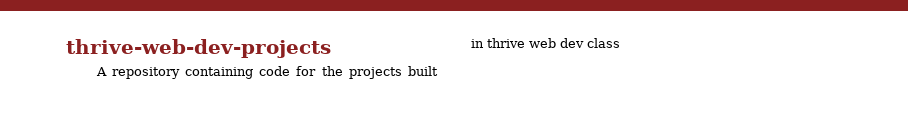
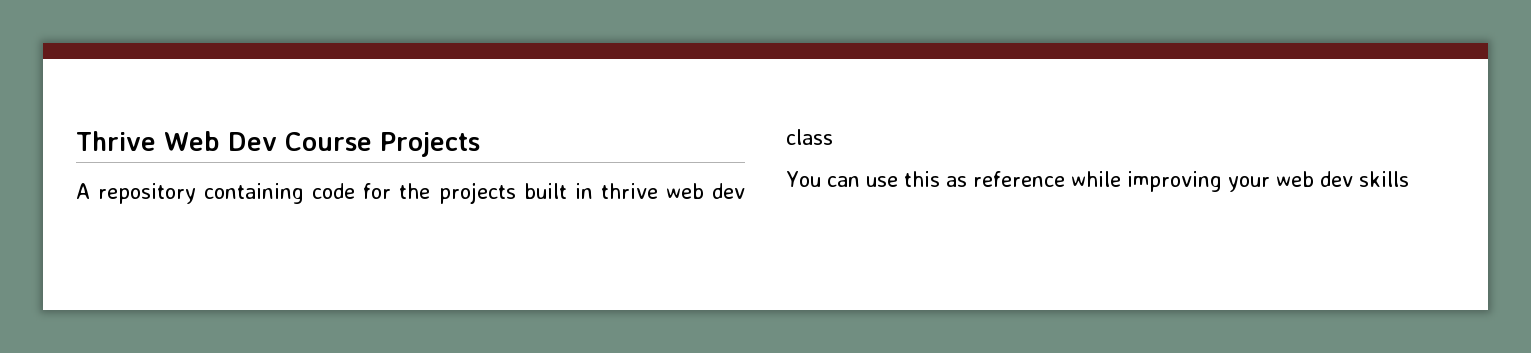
[66,39,331,58] thrive-web-dev-projects -> [76,131,480,157] Thrive Web Dev Course Projects
(620, 43) none -> [786,171,1409,192] // You can use this as reference while improving your web dev skills

